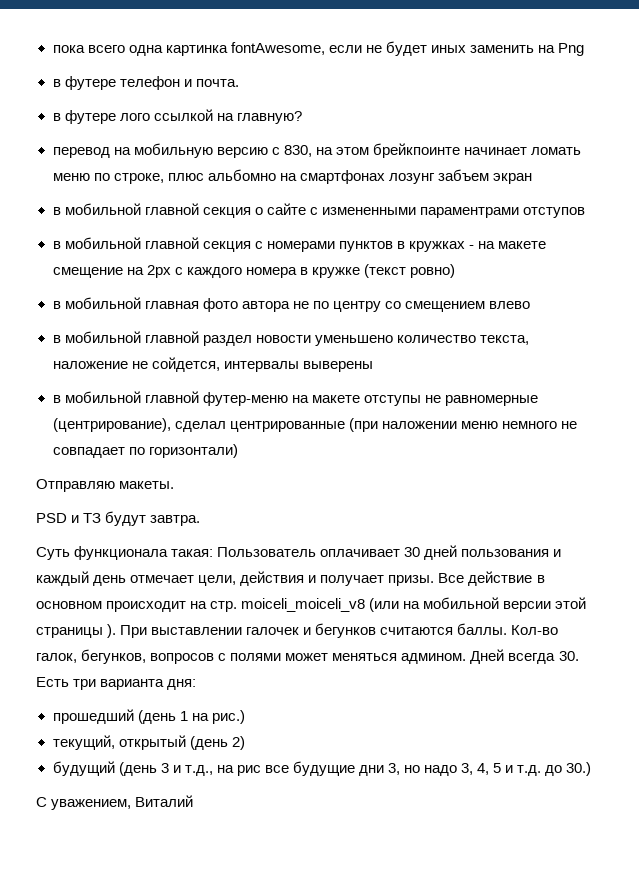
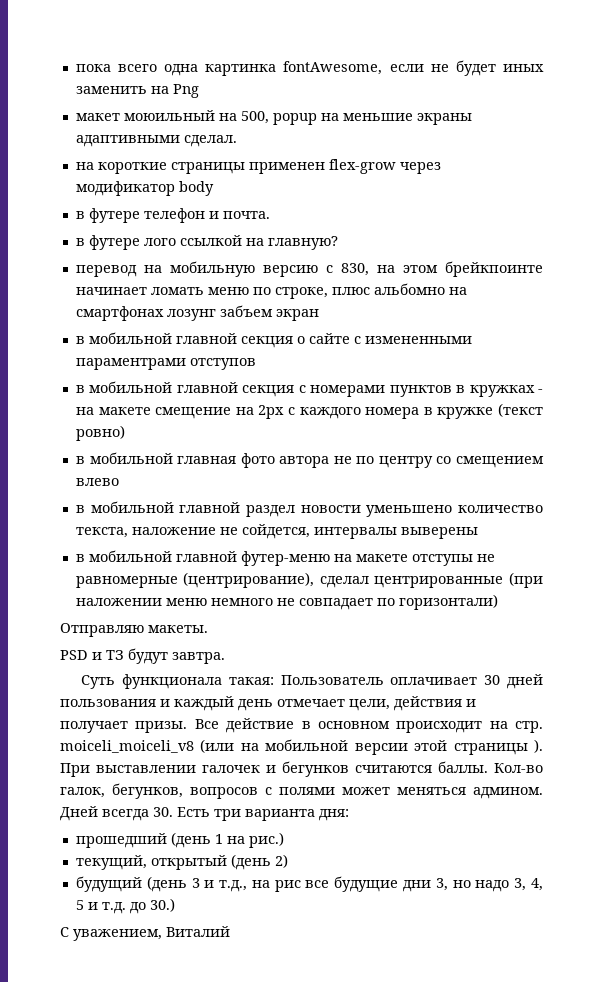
(585, 49) none -> [75,110,472,125] [75,135,237,147] [75,159,441,174] [75,181,214,196] // макет моюильный на 500, popup на меньшие экраны адаптивными сделал. // на короткие страницы применен flex-grow через модификатор body

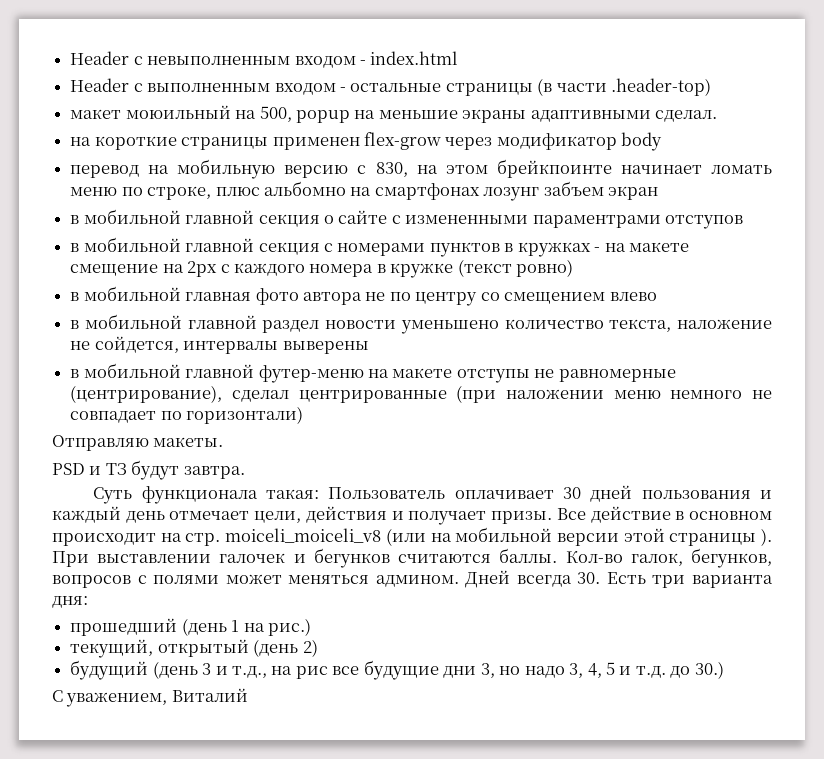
[75,60,545,76] [75,84,199,98] пока всего одна картинка fontAwesome, если не будет иных заменить на Png -> [70,51,459,68] [70,78,712,96] Header c невыполненным входом - index.html // Header с выполненным входом - остальные страницы (в части .header-top)
[75,208,270,223] [75,235,338,250] // в футере телефон и почта. // в футере лого ссылкой на главную? -> (663, 141) none

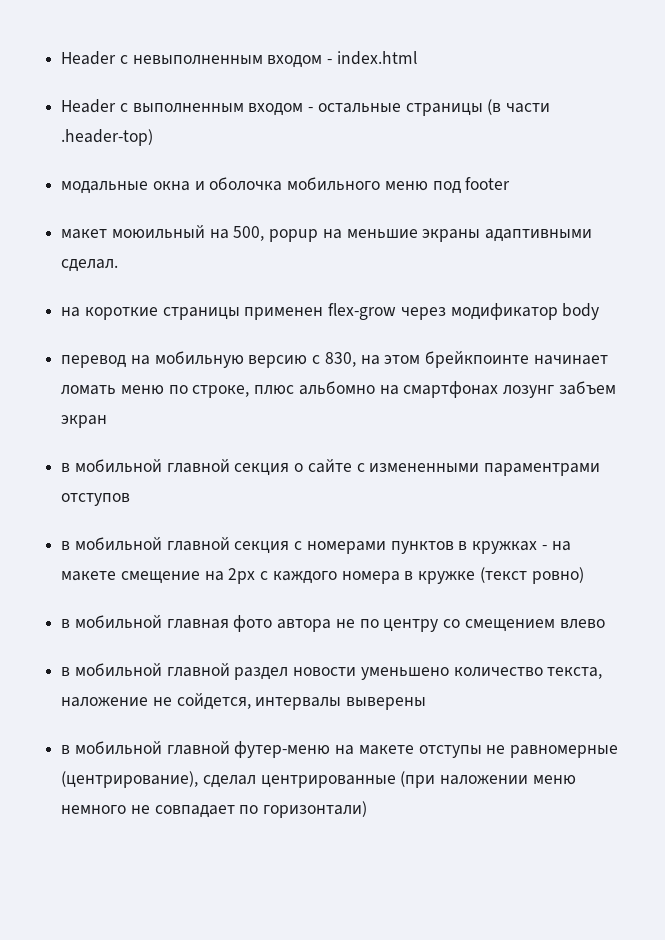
(712, 87) none -> [61,177,511,194] // модальные окна и оболочка мобильного меню под footer
[52,435,224,451] [52,460,245,480] [93,485,773,504] [52,506,773,525] [52,527,773,546] [52,548,772,568] [52,570,773,588] [52,596,88,608] [70,618,311,636] [70,639,318,658] [70,660,724,680] [52,688,248,707] // Отправляю макеты. // PSD и ТЗ будут завтра. // Суть функционала такая: Пользователь оплачивает 30 дней пользования и каждый день отмечает цели, действия и получает призы. Все действие в основном происходит на стр. moiceli_moiceli_v8 (или на мобильной версии этой страницы ). При выставлении галочек и бегунков считаются баллы. Кол-во галок, бегунков, вопросов с полями может меняться админом. Дней всегда 30. Есть три варианта дня: // прошедший (день 1 на рис.) // текущий, открытый (день 2) // будущий (день 3 и т.д., на рис все будущие дни 3, но надо 3, 4, 5 и т.д. до 30.) // С уважением, Виталий -> (368, 809) none

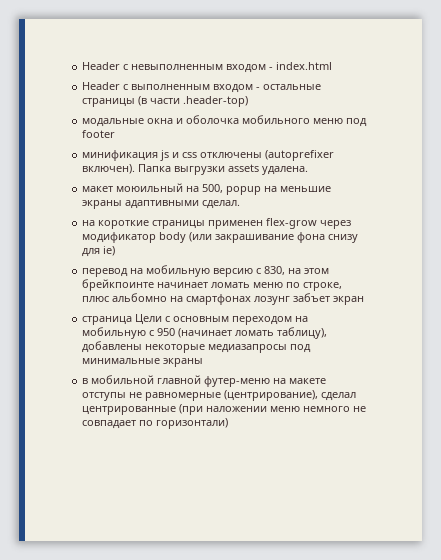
(511, 183) none -> [82,150,335,161] [82,164,309,175] // минификация js и css отключены (autoprefixer включен). Папка выгрузки assets удалена.
(600, 311) none -> [189,232,359,243] [82,246,116,257] (или закрашивание фона снизу для ie)
[558,381,616,395] забъем -> [293,293,331,302] забъет
[61,459,601,476] [61,493,131,506] [61,537,571,554] [61,567,584,584] [61,615,605,632] [61,663,603,680] [61,693,427,710] в мобильной главной секция о сайте с измененными параментрами отступов // в мобильной главной секция с номерами пунктов в кружках - на макете смещение на 2px c каждого номера в кружке (текст ровно) // в мобильной главная фото автора не по центру со смещением влево // в мобильной главной раздел новости уменьшено количество текста, наложение не сойдется, интервалы выверены -> [82,314,309,325] [82,327,328,339] [82,341,312,353] [82,358,204,367] страница Цели с основным переходом на мобильную с 950 (начинает ломать таблицу), добавлены некоторые медиазапросы под минимальные экраны

